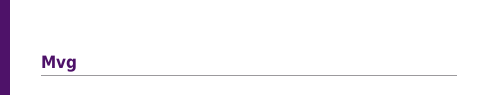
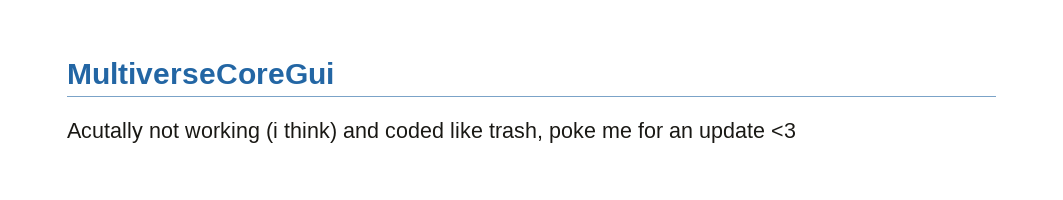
[41,55,77,72] Mvg -> [67,62,334,84] [67,122,796,143] MultiverseCoreGui // Acutally not working (i think) and coded like trash, poke me for an update <3

